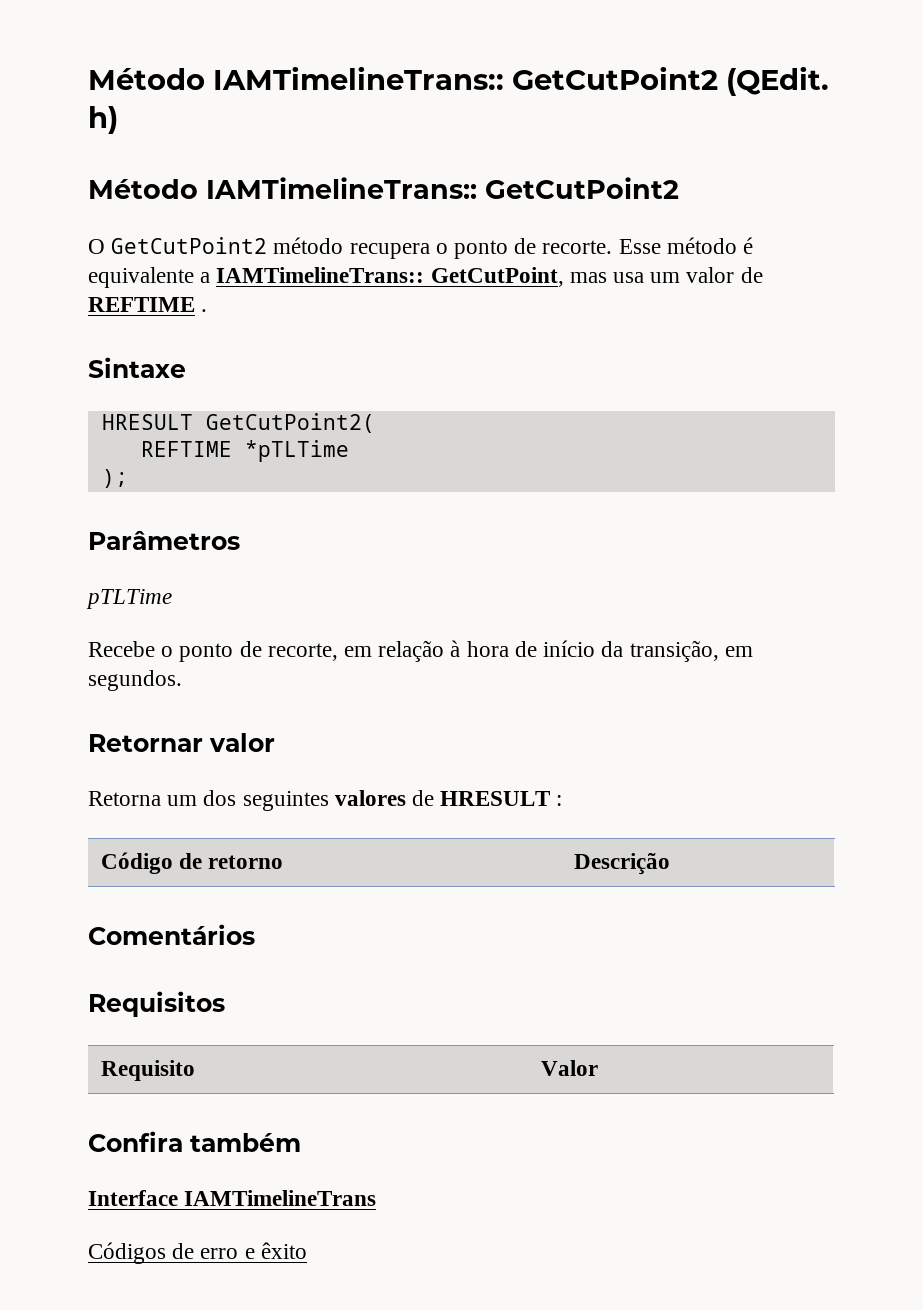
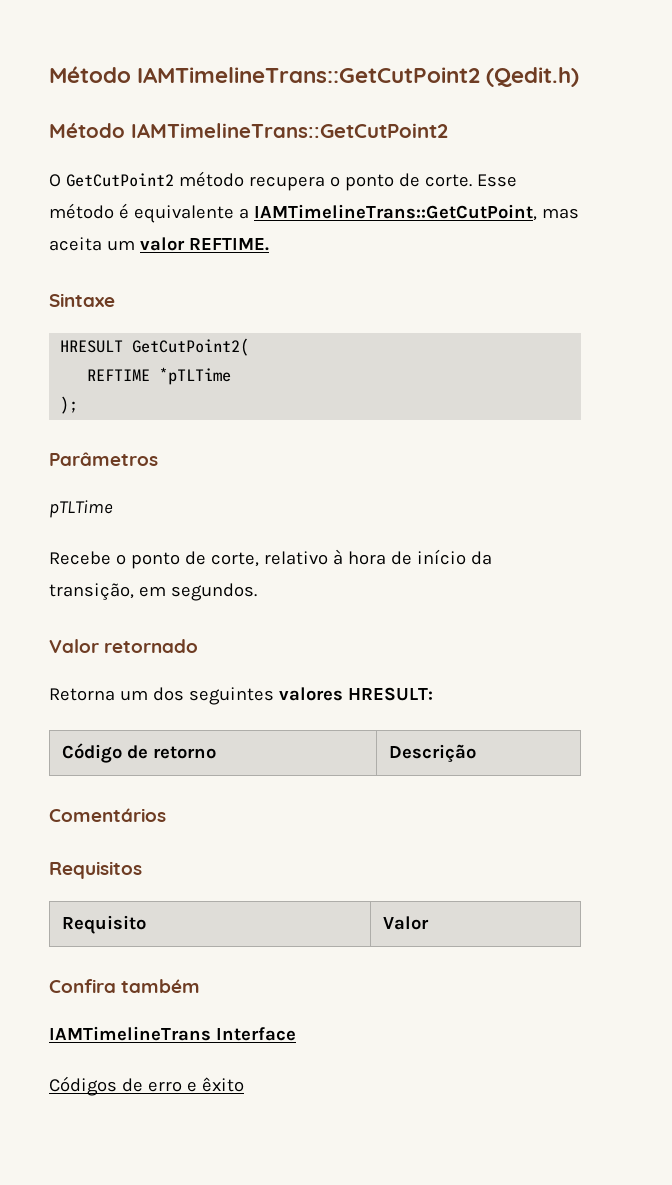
[88,66,829,96] [88,106,118,134] [88,177,679,199] Método IAMTimelineTrans:: GetCutPoint2 (QEdit. h) // Método IAMTimelineTrans:: GetCutPoint2 -> [49,66,580,87] [49,123,448,138] Método IAMTimelineTrans::GetCutPoint2 (Qedit.h) // Método IAMTimelineTrans::GetCutPoint2
[542,240,613,254] recorte. -> [424,174,472,187] corte.
[216,267,763,287] [88,297,208,312] IAMTimelineTrans:: GetCutPoint, mas usa um valor de REFTIME . -> [253,204,579,221] [49,237,269,251] IAMTimelineTrans::GetCutPoint, mas aceita um valor REFTIME.
[267,640,445,662] recorte, em relação -> [210,551,328,567] corte, relativo
[88,733,275,752] Retornar valor -> [49,639,199,653] Valor retornado
[412,790,563,806] de HRESULT : -> [347,687,433,701] HRESULT:
(301, 1142) none -> [49,1026,211,1041] IAMTimelineTrans
[184,1190,377,1206] IAMTimelineTrans -> (296, 1034) none

